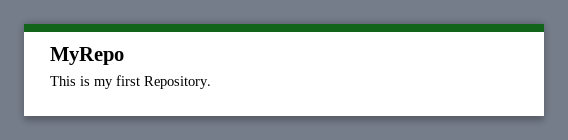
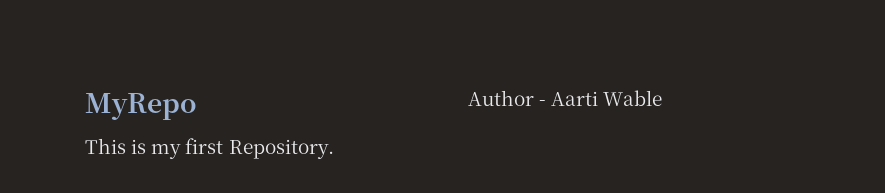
(211, 82) none -> [468,90,663,106] // Author - Aarti Wable

